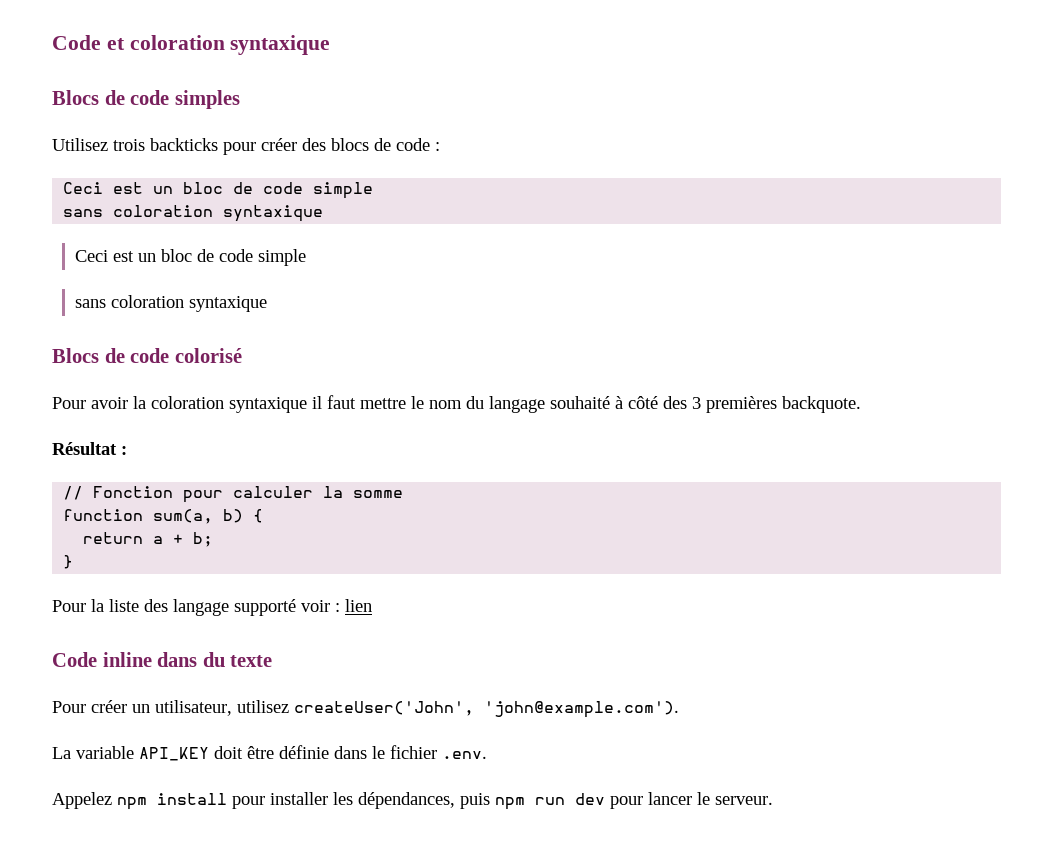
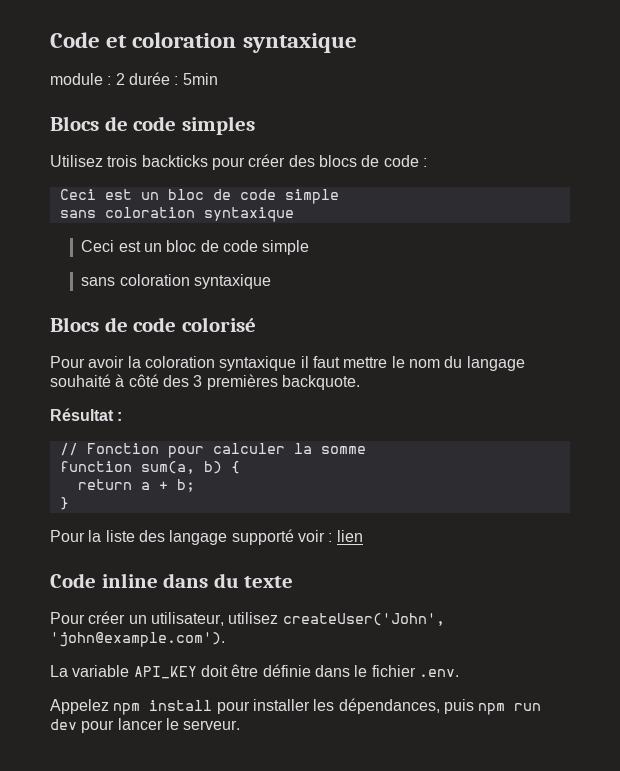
(331, 45) none -> [50,72,218,85] // module : 2 durée : 5min

